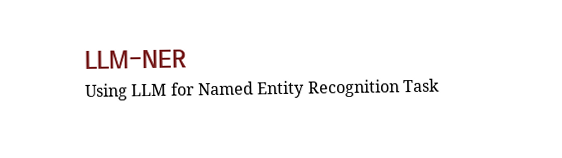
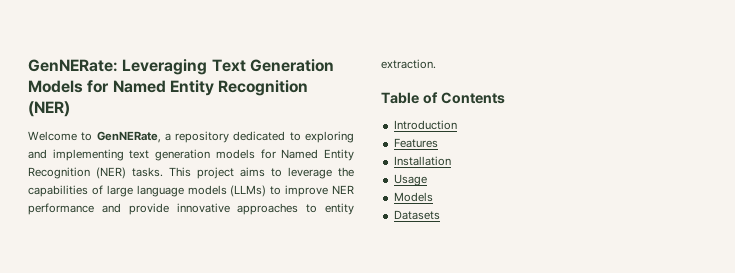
[84,49,187,69] [85,78,440,101] LLM-NER // Using LLM for Named Entity Recognition Task -> [28,59,334,75] [28,80,309,96] [28,101,70,117] [28,131,354,143] [28,149,354,161] [28,167,354,179] [28,185,354,197] [28,203,354,215] [381,59,436,69] [381,92,505,104] [393,120,457,130] [393,138,438,148] [393,156,451,166] [393,174,427,186] [393,192,433,202] [393,210,440,220] GenNERate: Leveraging Text Generation Models for Named Entity Recognition (NER) // Welcome to GenNERate, a repository dedicated to exploring and implementing text generation models for Named Entity Recognition (NER) tasks. This project aims to leverage the capabilities of large language models (LLMs) to improve NER performance and provide innovative approaches to entity extraction. // Table of Contents // Introduction // Features // Installation // Usage // Models // Datasets

